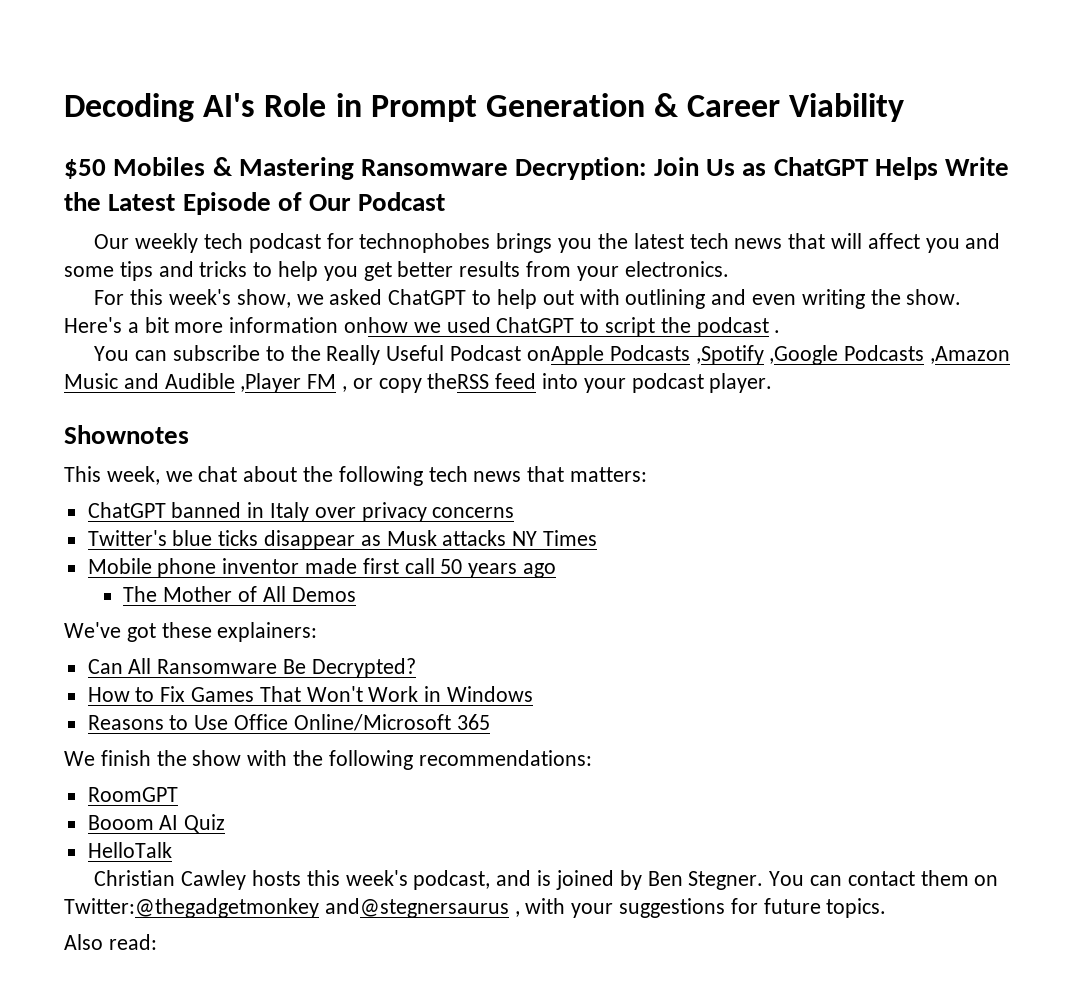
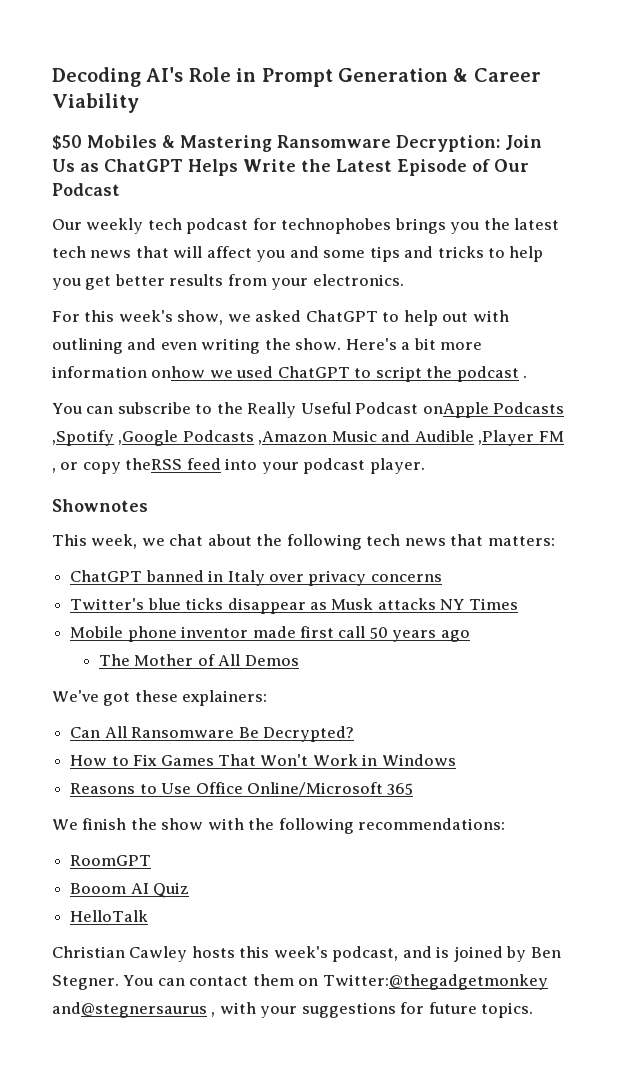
[64,934,157,950] // Also read: -> (534, 1010) none

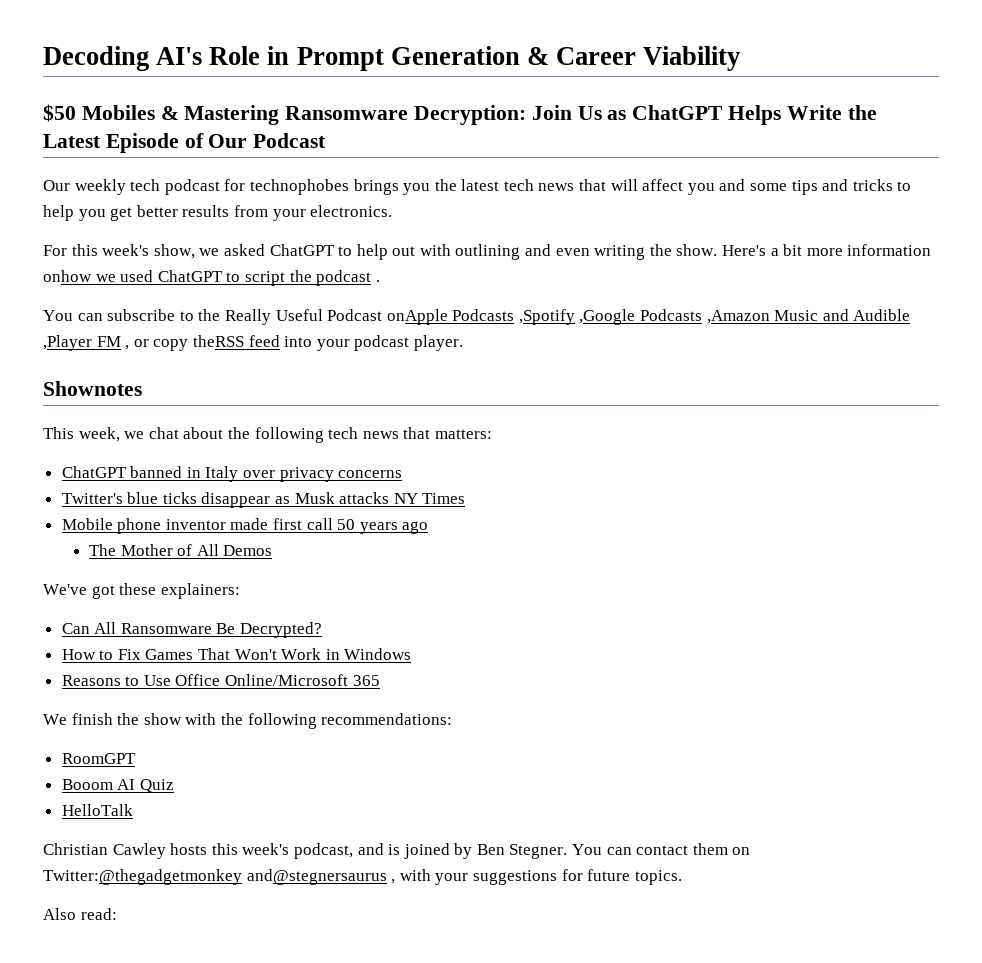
(534, 1010) none -> [43,908,117,920] // Also read:

